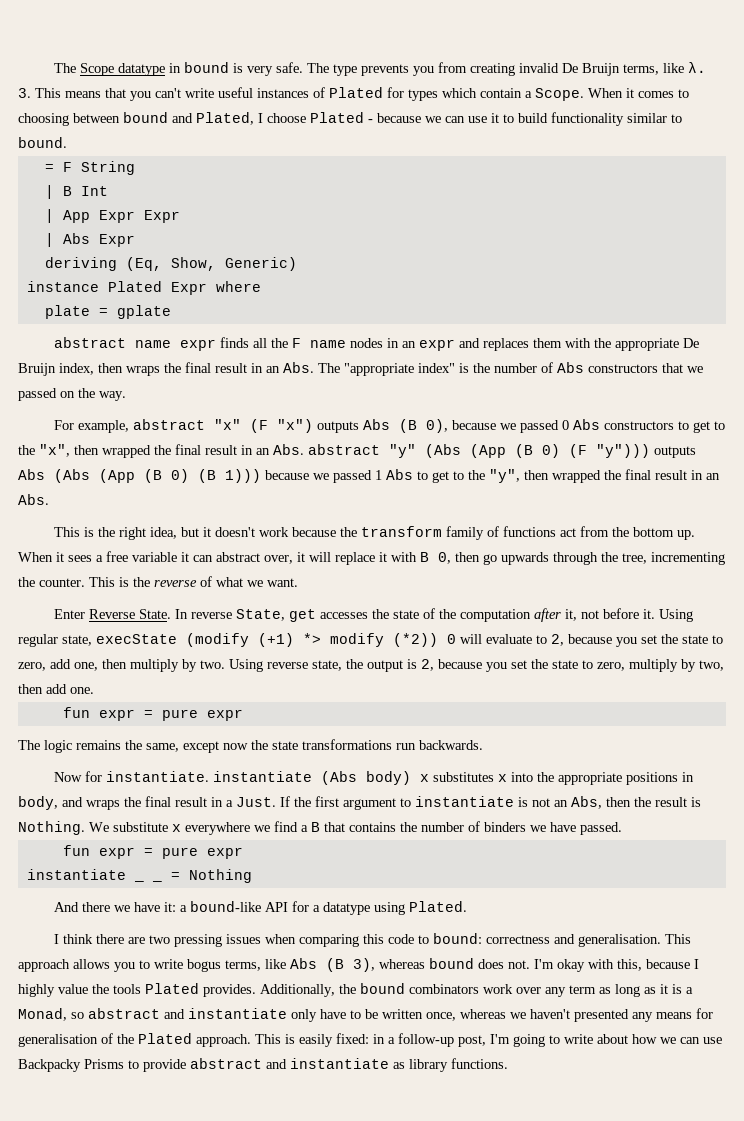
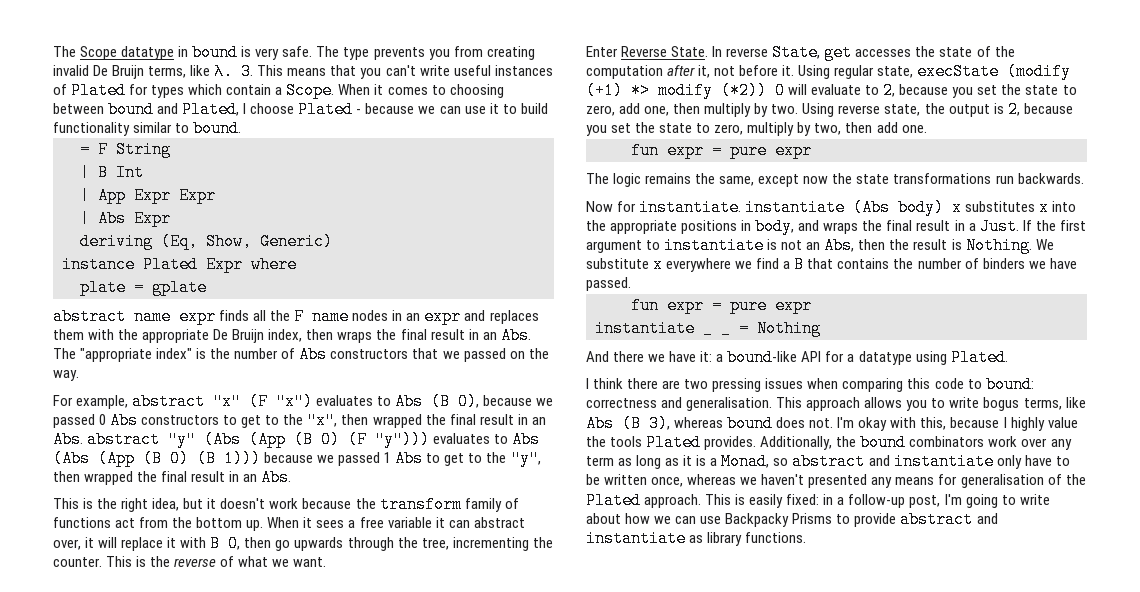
[317,421,360,433] outputs -> [316,395,392,406] evaluates to
[654,446,696,458] outputs -> [433,433,509,444] evaluates to

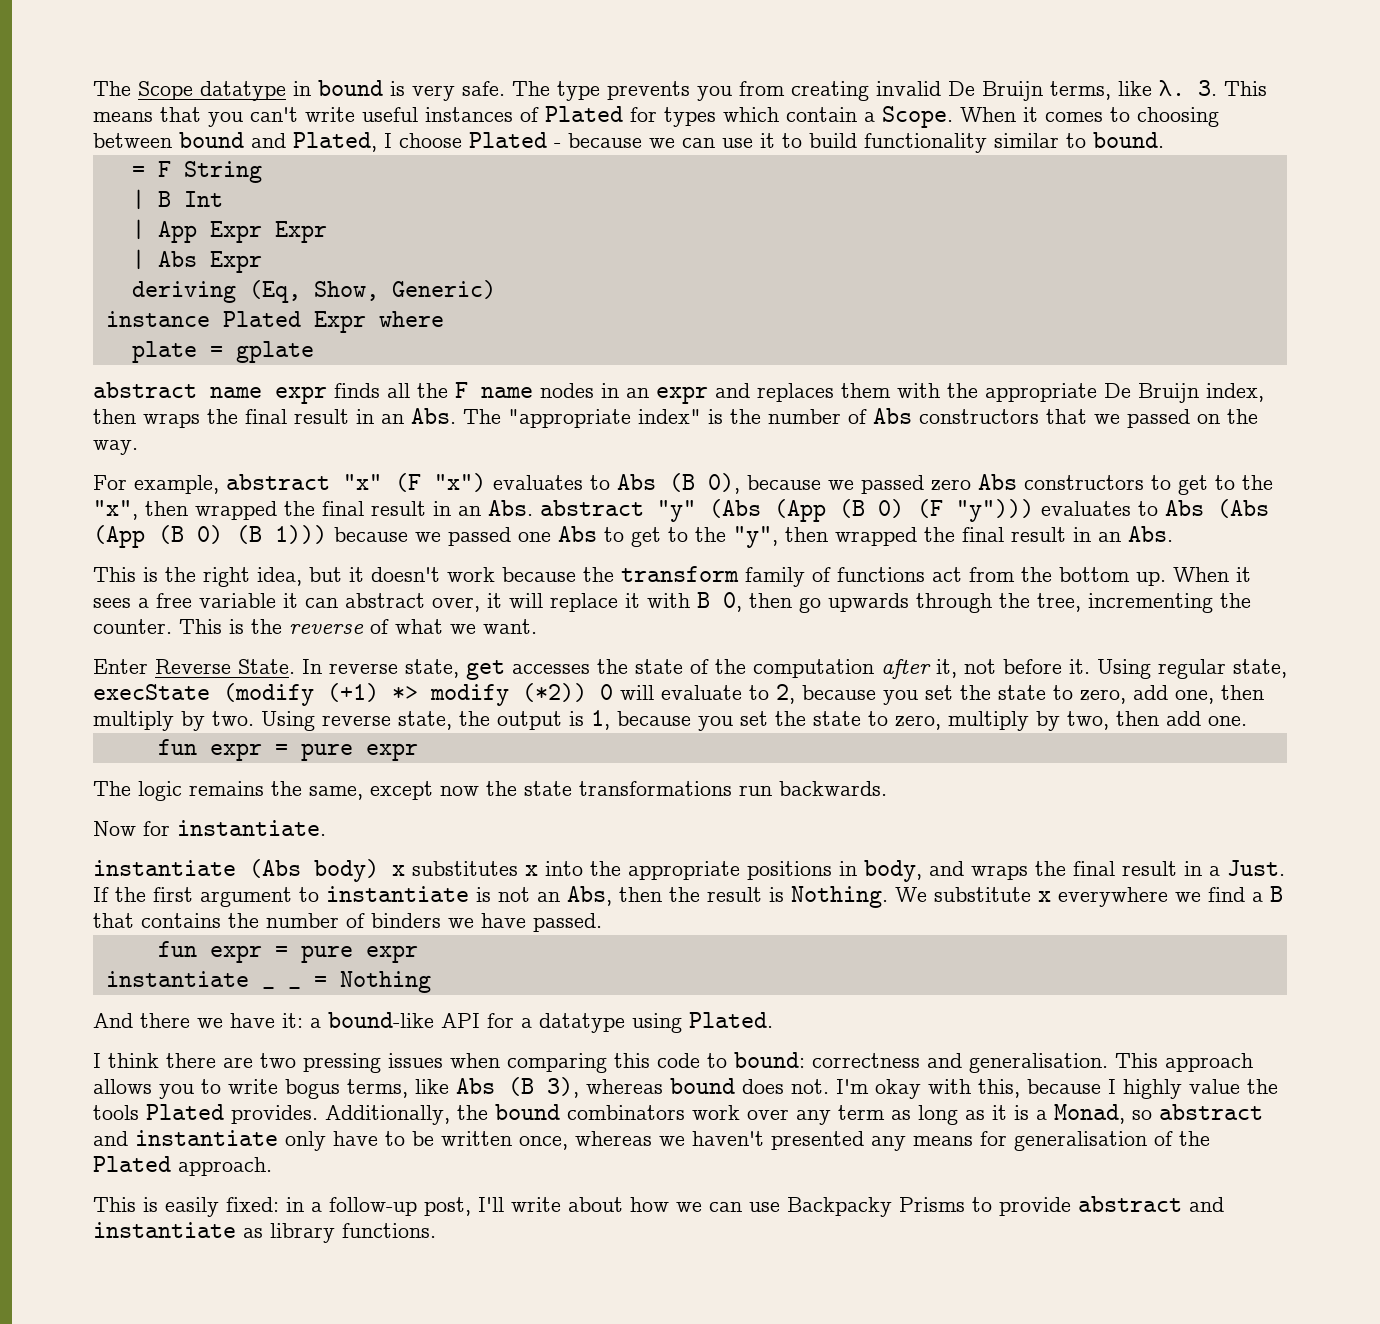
[99,414,107,425] 0 -> [931,479,971,491] zero
[384,452,392,463] 1 -> [518,532,551,542] one
[772,44,821,61] State, -> [405,659,459,678] state,
[1007,101,1020,118] 2, -> [591,710,610,730] 1,
(742, 207) none -> (326, 828) //
(702, 501) none -> (272, 1166) //
[944,494,1016,508] I'm going to -> [478,1197,504,1212] I'll

